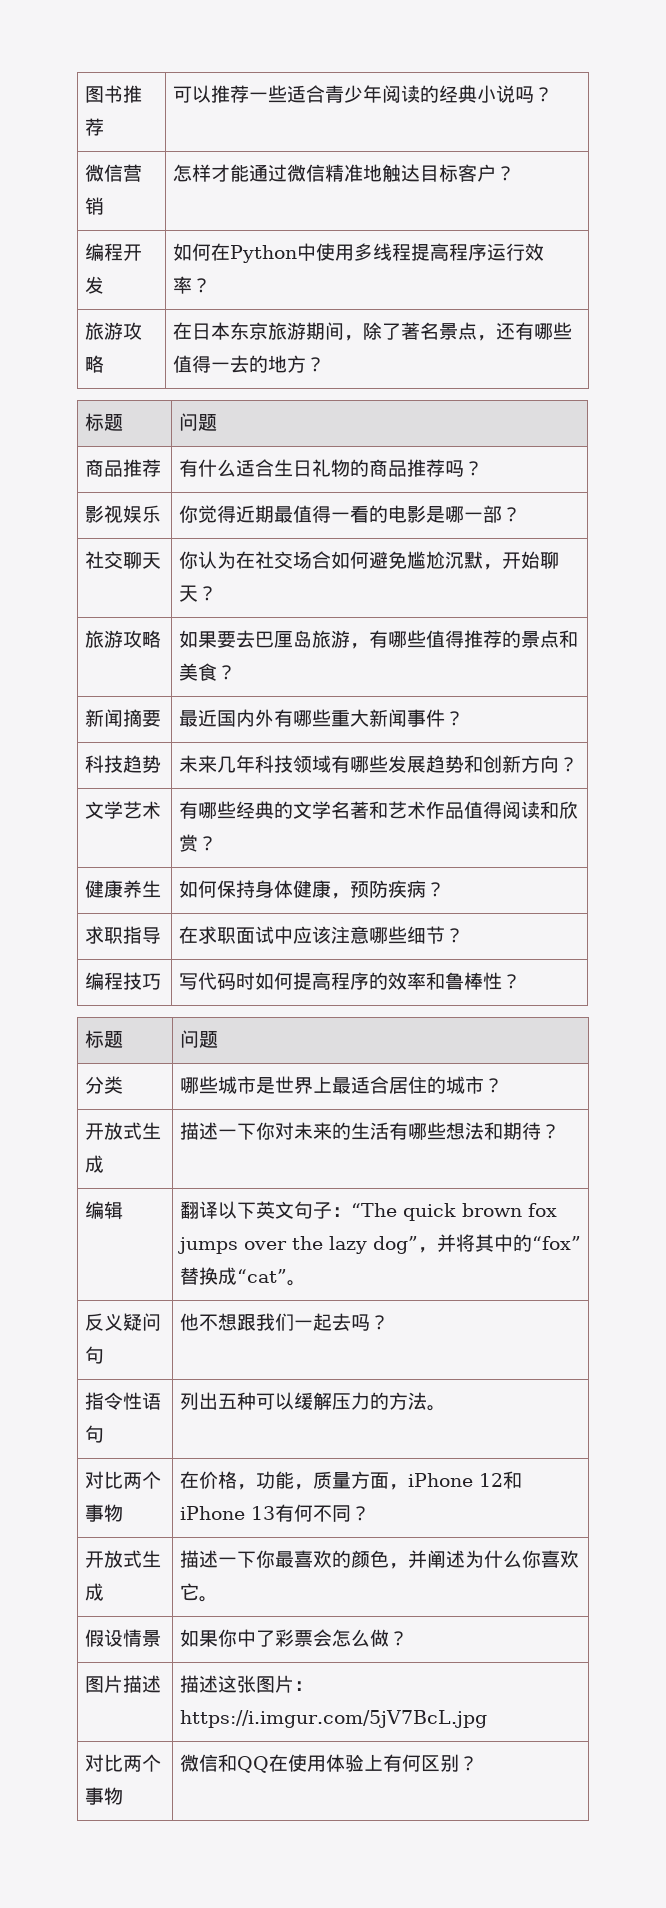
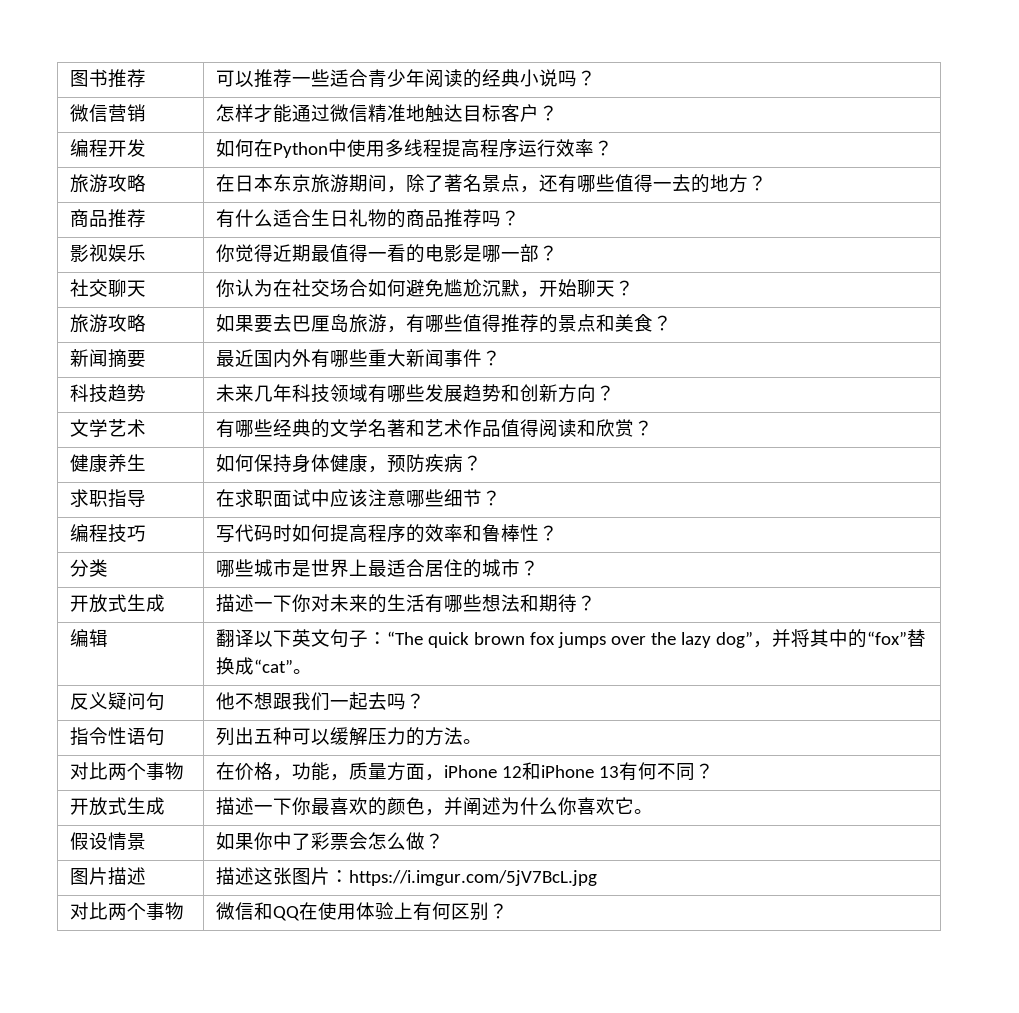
[84,413,123,431] [178,413,217,431] // 标题 | 问题 -> (768, 183) none
[84,1030,123,1048] [179,1030,218,1048] // 标题 | 问题 -> (559, 533) none

